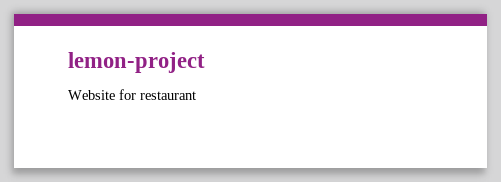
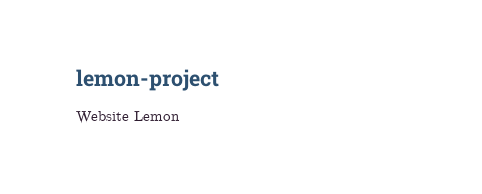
[119,89,196,100] for restaurant -> [134,111,180,121] Lemon

